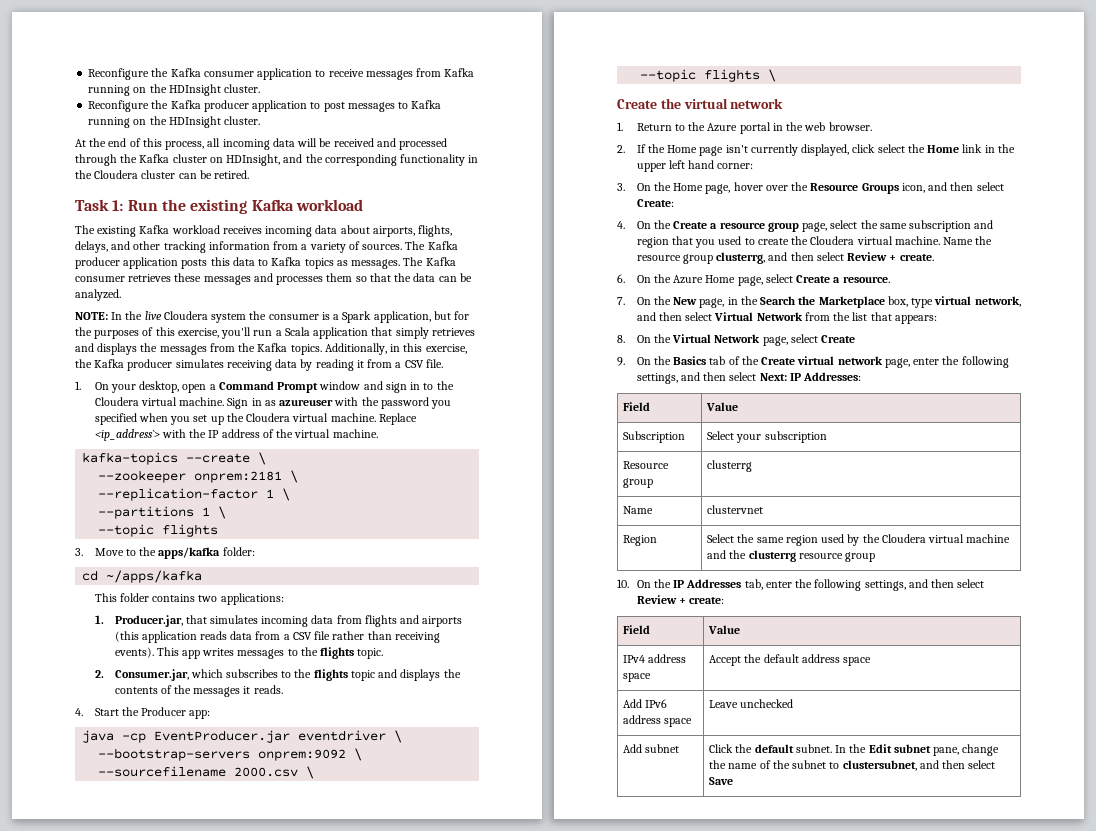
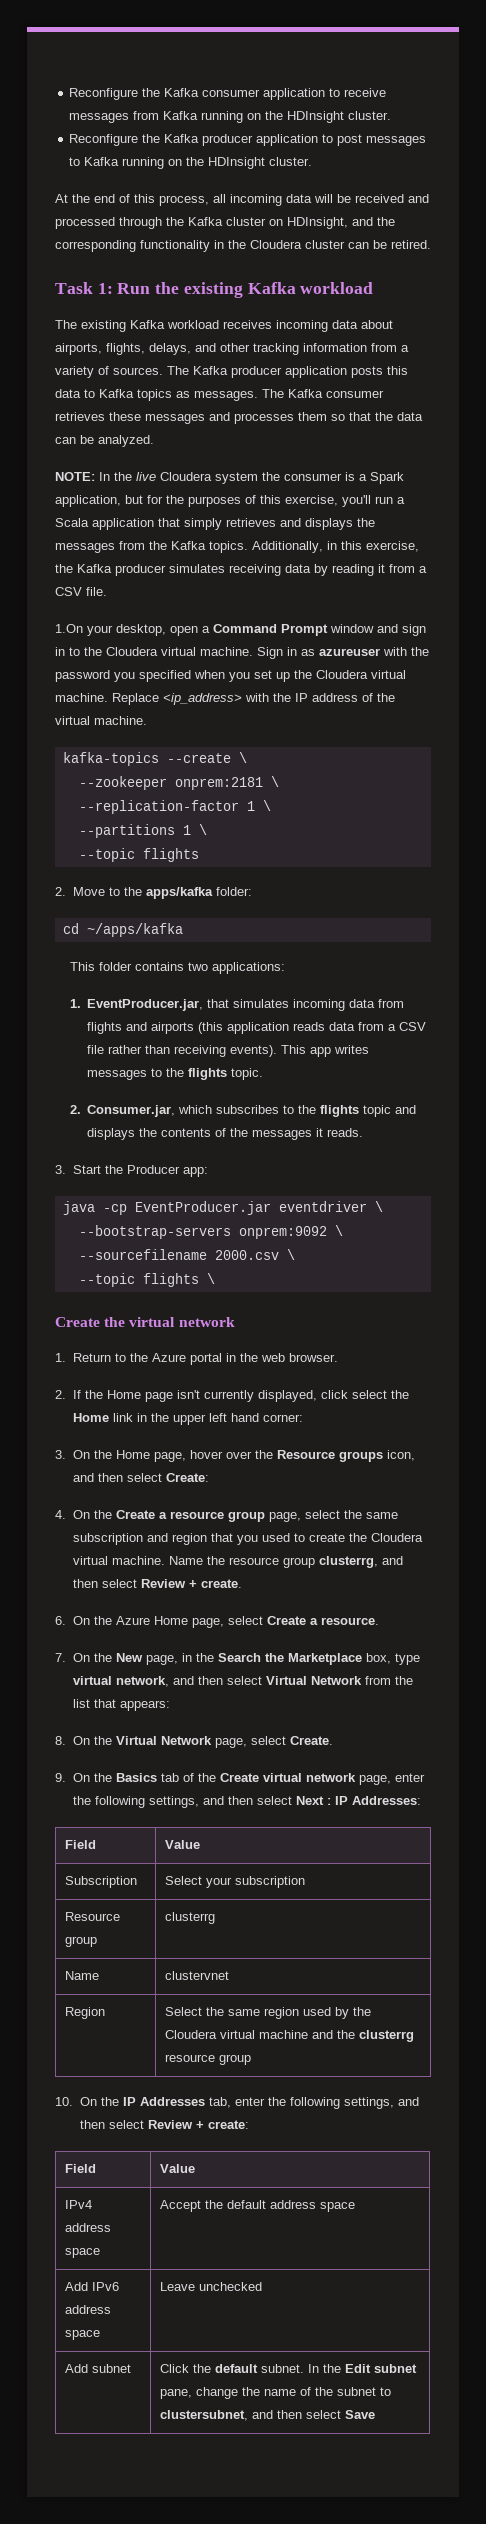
[75,381,109,390] 1. On -> [55,624,83,633] 1.On
[94,429,160,441] <ip_address`> -> [163,693,242,705] <ip_address>
[75,548,83,556] 3. -> [55,887,66,896] 2.
[114,615,183,627] Producer.jar, -> [87,999,204,1011] EventProducer.jar,
[75,708,83,716] 4. -> [55,1165,66,1174] 3.
[861,183,899,194] Groups -> [338,1451,383,1462] groups
[821,335,856,343] Create -> [289,1736,333,1745] Create.
[759,373,787,381] Next: -> [295,1796,331,1805] Next :

